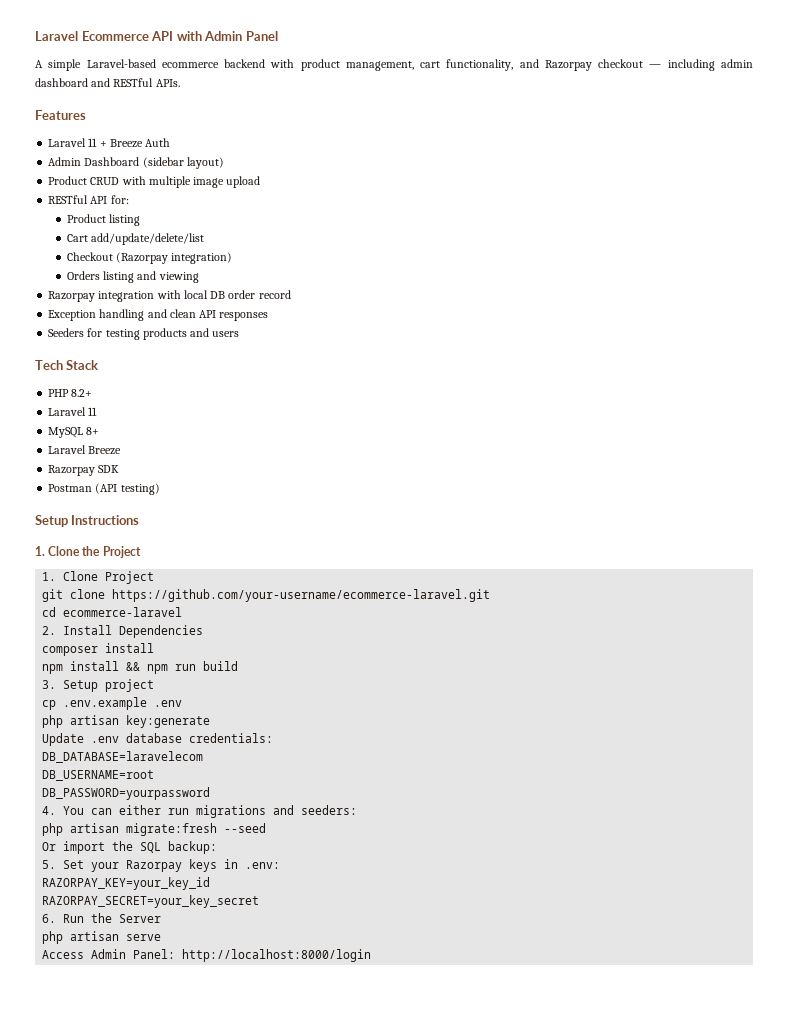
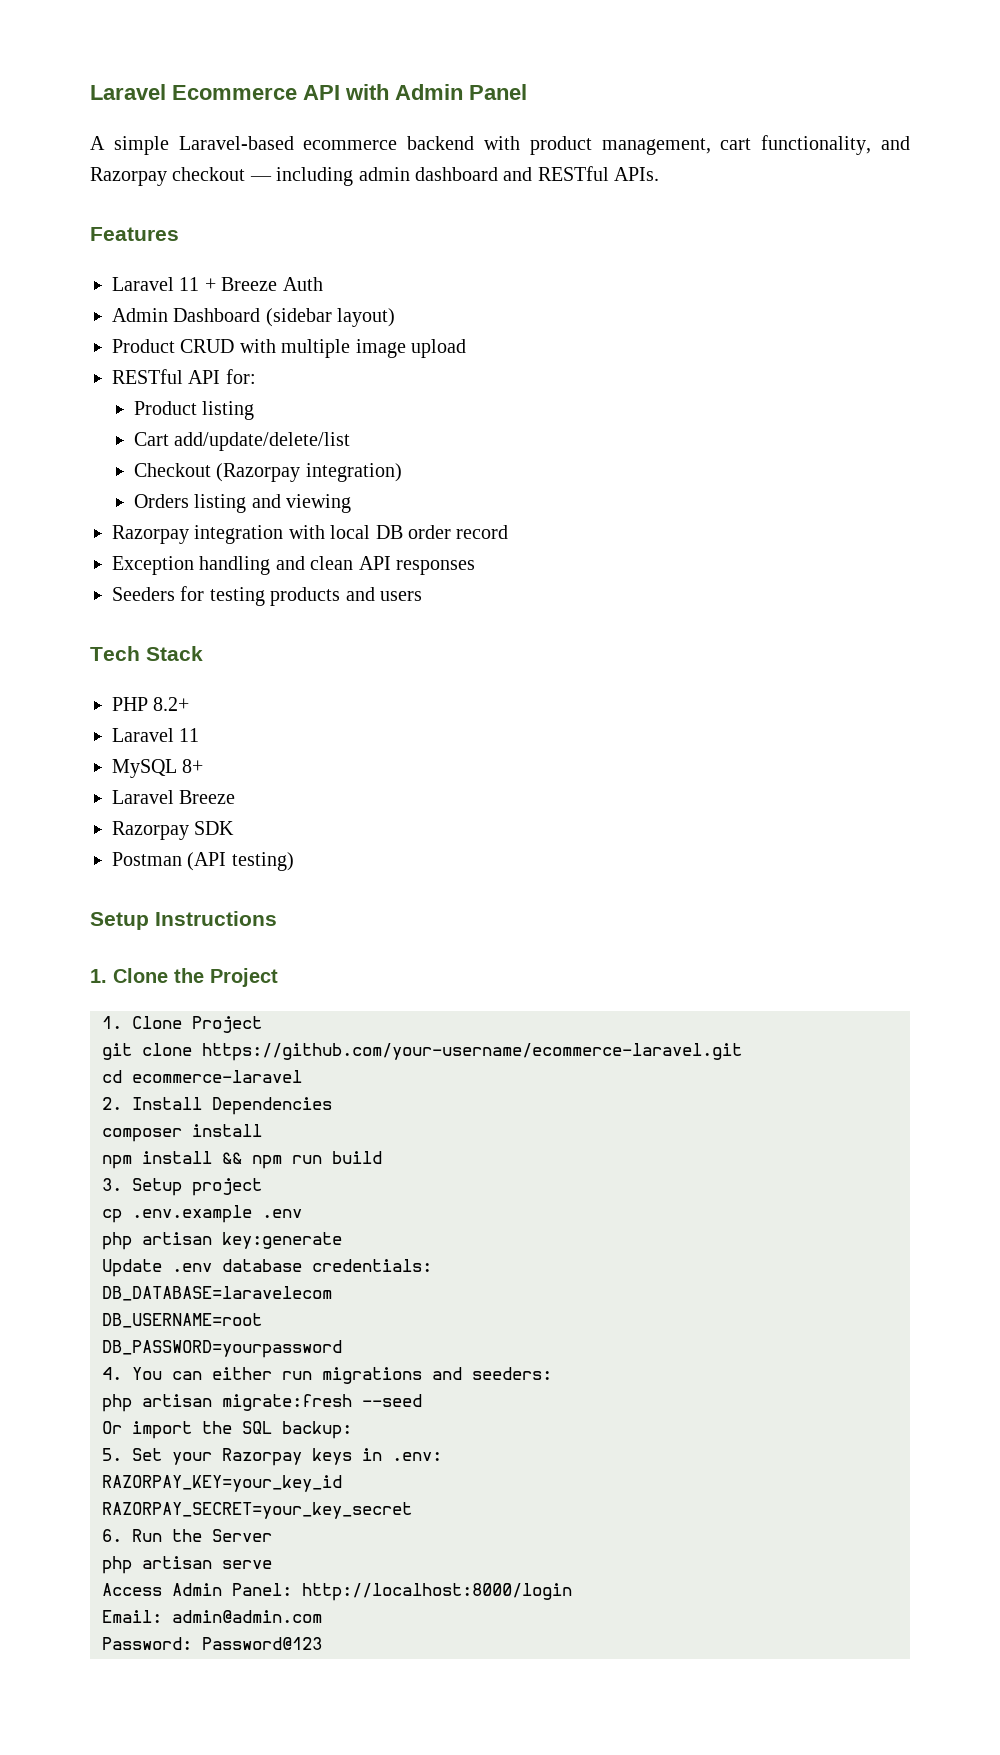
(372, 955) none -> [102,1610,322,1623] [102,1637,322,1650] // Email: admin@admin.com // Password: Password@123

